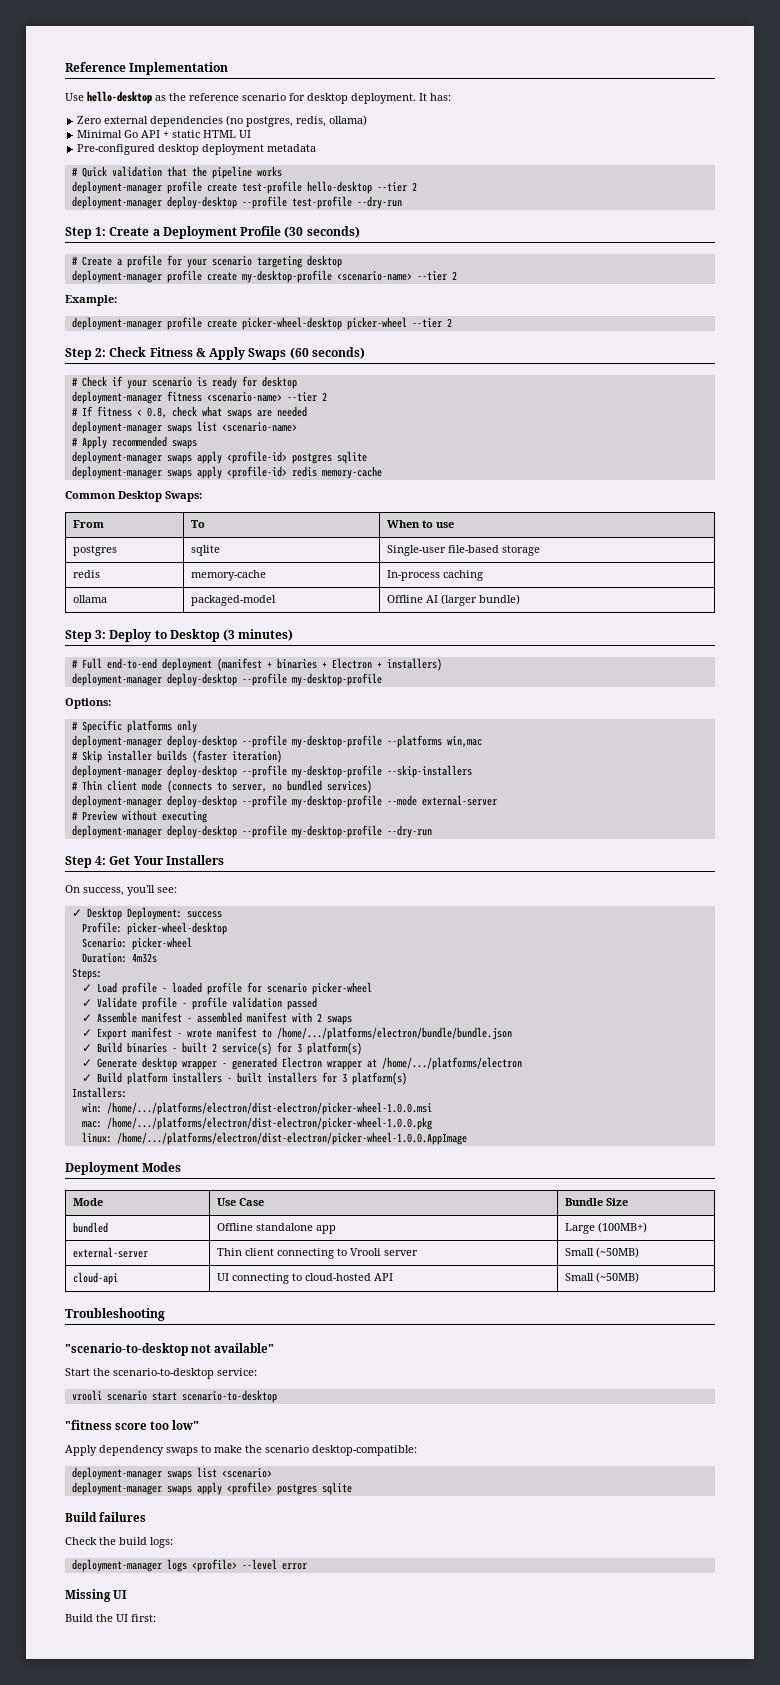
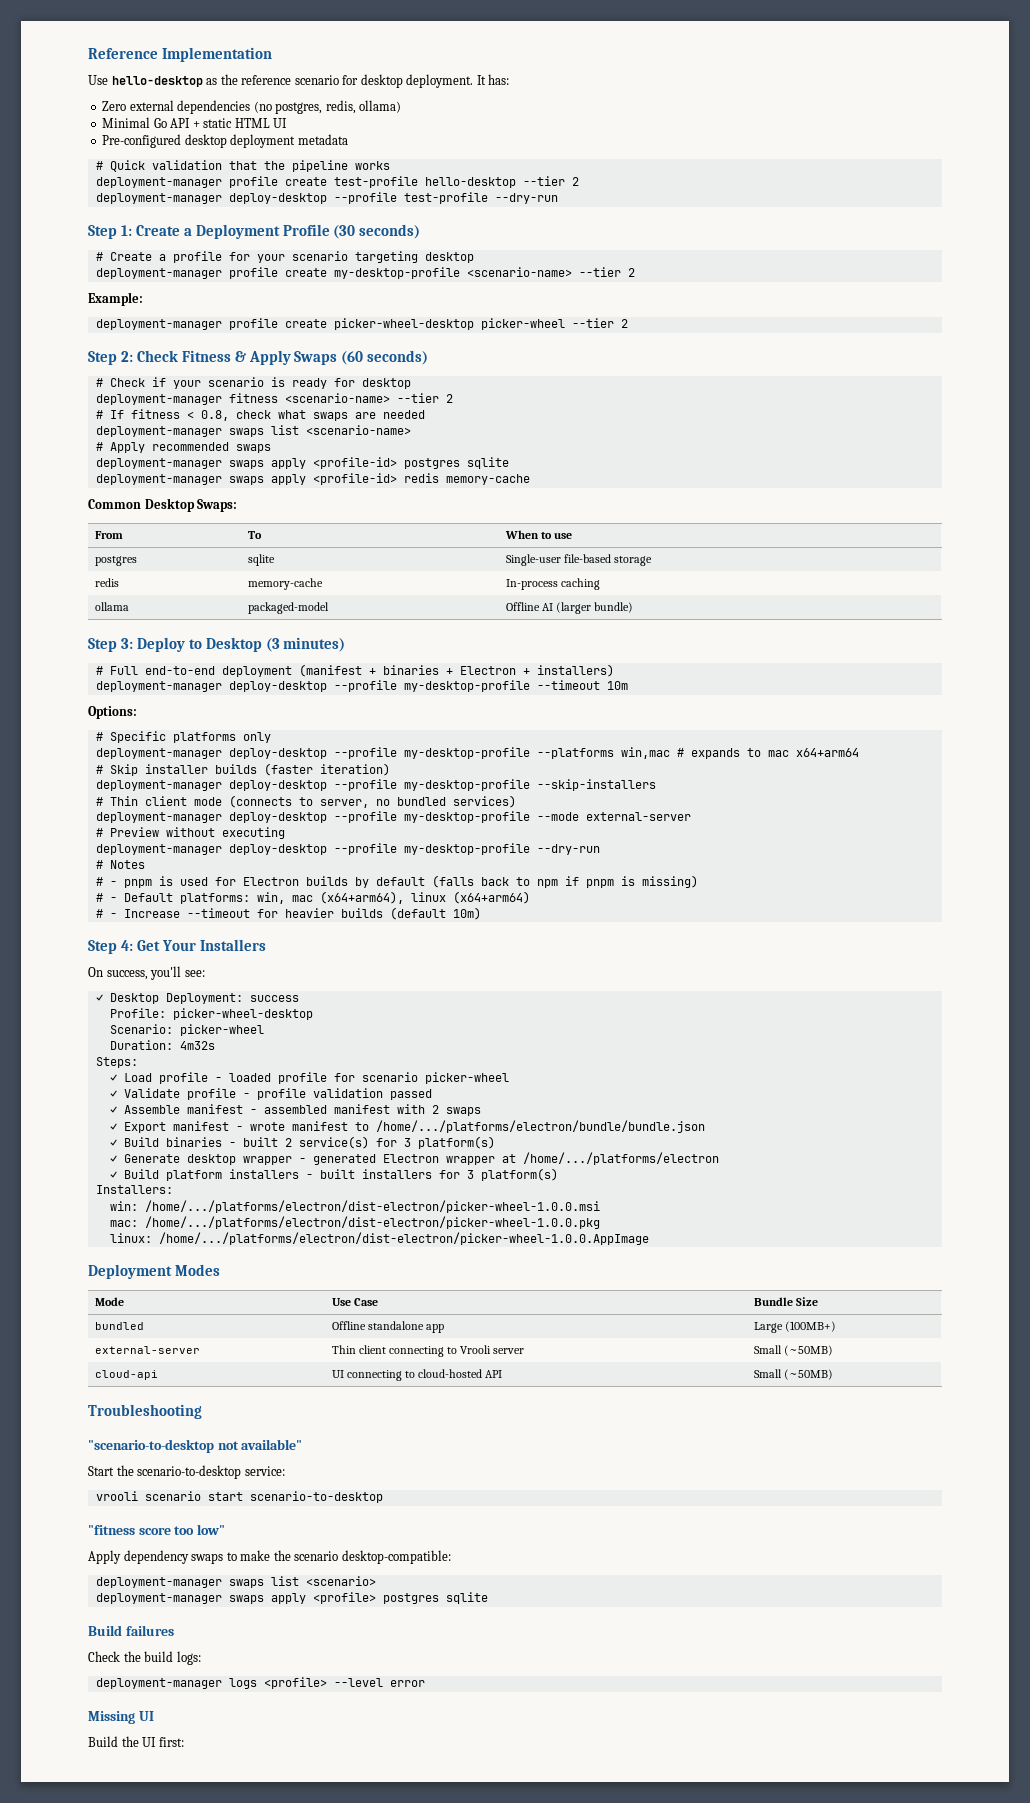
(382, 679) none -> [536,680,628,690] --timeout 10m
(482, 741) none -> [676,748,859,759] # expands to mac x64+arm64
(432, 831) none -> [95,860,145,869] [95,875,698,888] [95,891,530,904] [95,907,481,920] // # Notes // # - pnpm is used for Electron builds by default (falls back to npm if pnpm is missing) // # - Default platforms: win, mac (x64+arm64), linux (x64+arm64) // # - Increase --timeout for heavier builds (default 10m)

